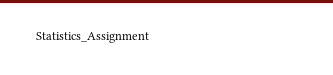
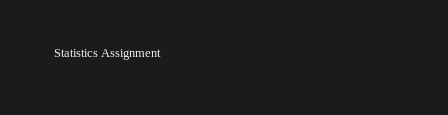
[36,32,149,43] Statistics_Assignment -> [54,49,162,60] Statistics Assignment

